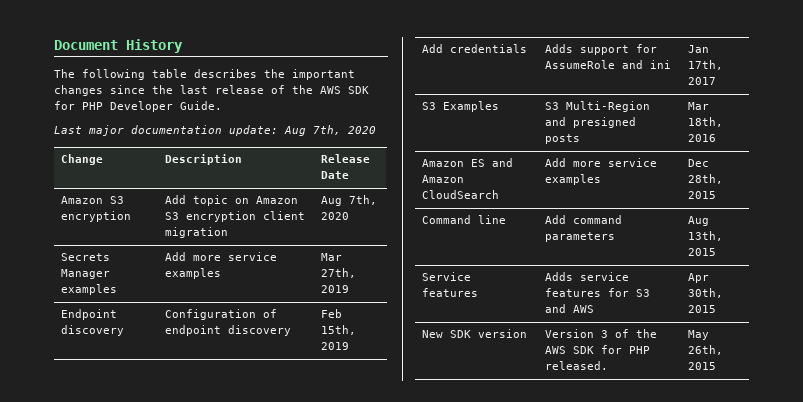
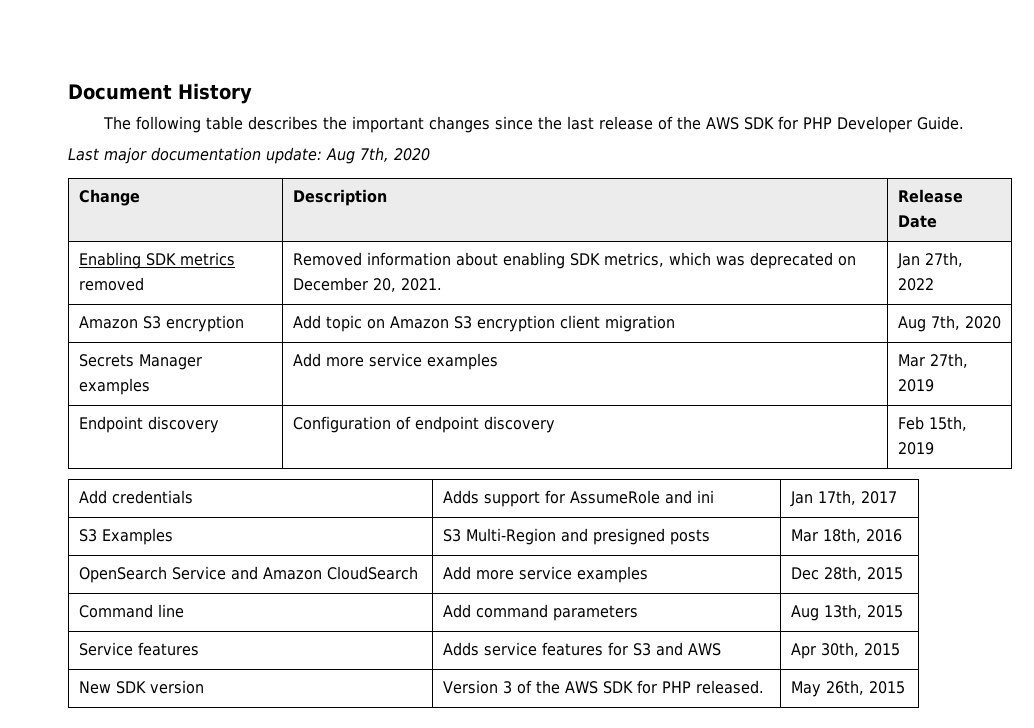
(350, 175) none -> [78,252,235,269] [78,277,144,291] [292,252,856,269] [292,277,442,292] [896,252,963,269] [897,278,934,291] // Enabling SDK metrics removed | Removed information about enabling SDK metrics, which was deprecated on December 20, 2021. | Jan 27th, 2022
[422,159,486,167] Amazon ES -> [78,566,226,583] OpenSearch Service

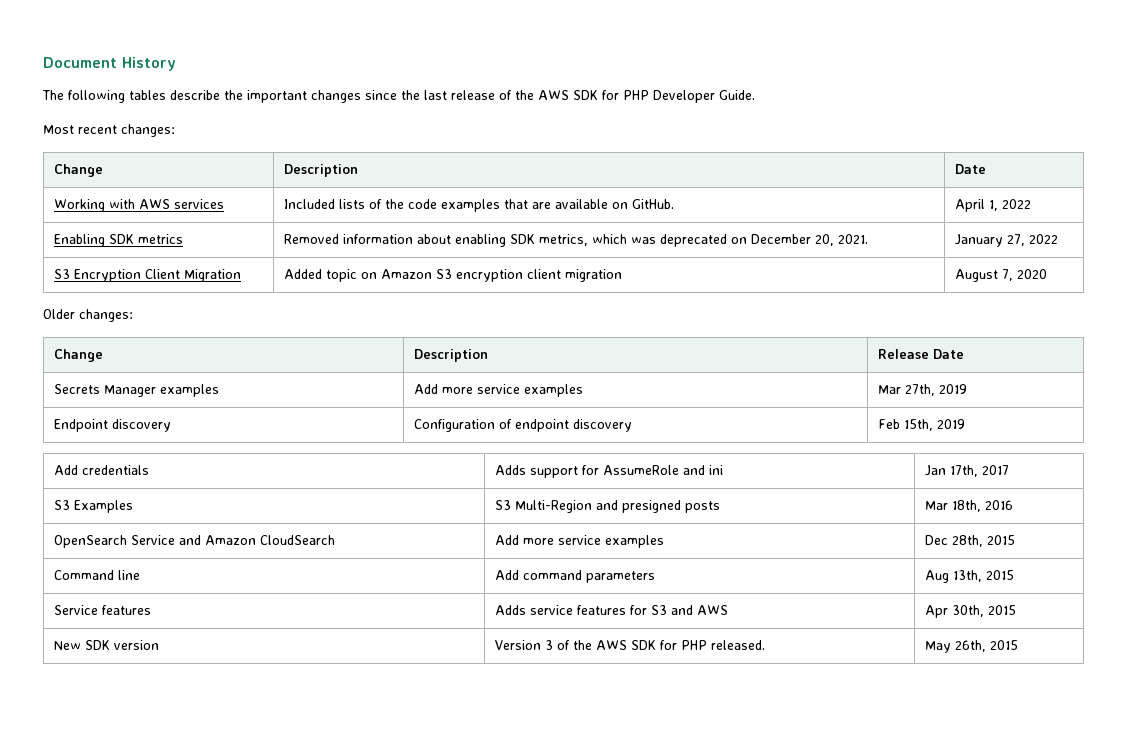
[206,116,319,130] table describes -> [129,90,220,100] tables describe
[68,147,430,164] [78,189,140,206] [292,189,387,206] [897,189,963,203] [897,215,937,228] Last major documentation update: Aug 7th, 2020 // Change | Description | Release Date -> [43,124,175,137] [53,164,103,177] [283,164,358,177] [954,164,986,174] [53,199,224,212] [283,199,674,212] [954,199,1031,212] Most recent changes: // Change | Description | Date // Working with AWS services | Included lists of the code examples that are available on GitHub. | April 1, 2022
[78,277,144,291] removed -> (183, 239) none
[896,252,963,269] [897,278,934,291] [78,315,244,332] [292,315,321,329] Jan 27th, 2022 // Amazon S3 encryption | Add -> [954,234,1058,247] [53,269,241,282] [283,269,322,279] January 27, 2022 // S3 Encryption Client Migration | Added
[897,315,1001,332] Aug 7th, 2020 -> [954,269,1047,282] [43,309,133,322] [53,349,103,362] [413,349,488,362] [877,349,964,359] August 7, 2020 // Older changes: // Change | Description | Release Date

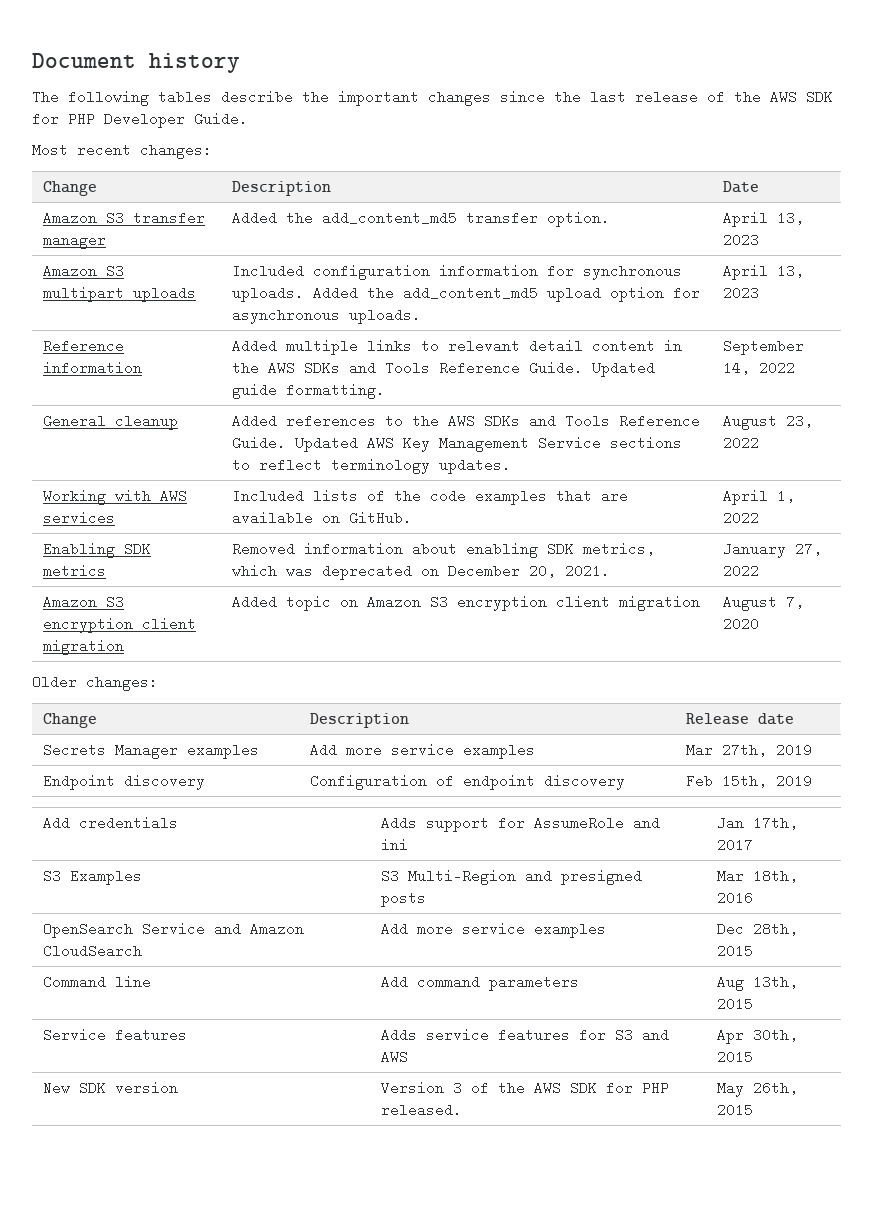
[122,57,176,71] History -> [149,53,240,73] history
(986, 169) none -> [43,211,206,225] [43,233,107,249] [232,211,611,227] [723,211,805,227] [723,233,760,247] [43,264,125,278] [43,286,197,302] [232,264,683,280] [232,286,701,302] [232,308,422,324] [723,264,805,280] [723,286,760,300] [43,339,125,353] [43,361,143,375] [232,339,683,355] [232,361,656,377] [232,383,386,399] [723,339,805,355] [723,361,796,375] [43,414,179,430] [232,414,701,428] [232,436,683,452] [232,458,512,474] [723,414,814,430] [723,436,760,450] // Amazon S3 transfer manager | Added the add_content_md5 transfer option. | April 13, 2023 // Amazon S3 multipart uploads | Included configuration information for synchronous uploads. Added the add_content_md5 upload option for asynchronous uploads. | April 13, 2023 // Reference information | Added multiple links to relevant detail content in the AWS SDKs and Tools Reference Guide. Updated guide formatting. | September 14, 2022 // General cleanup | Added references to the AWS SDKs and Tools Reference Guide. Updated AWS Key Management Service sections to reflect terminology updates. | August 23, 2022
[53,269,241,282] S3 Encryption Client Migration -> [43,595,125,609] [43,617,197,633] [43,639,125,655] Amazon S3 encryption client migration
[932,349,964,359] Date -> [758,713,795,725] date

